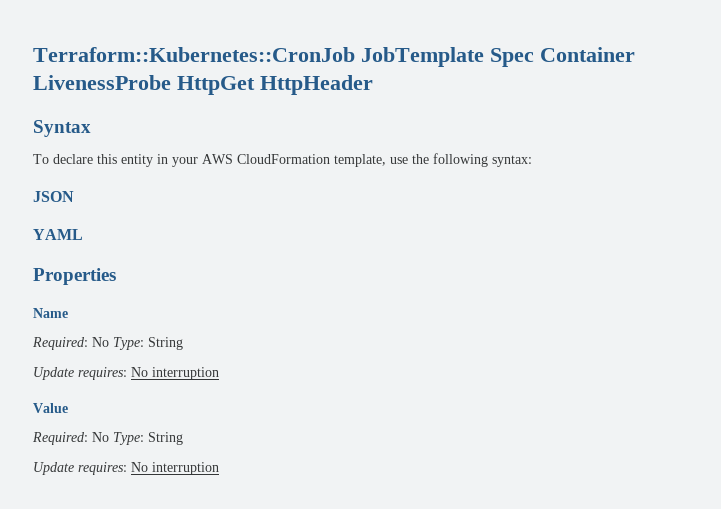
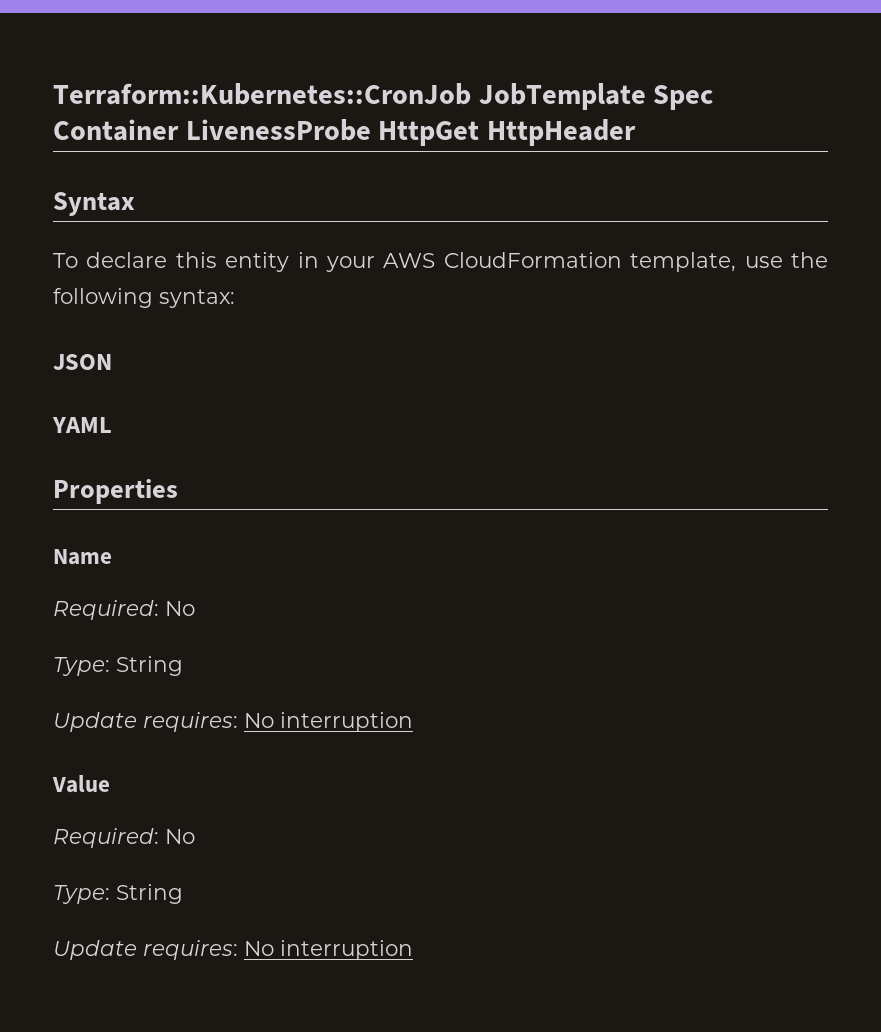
(109, 342) none -> (195, 608) //
(109, 437) none -> (195, 836) //

